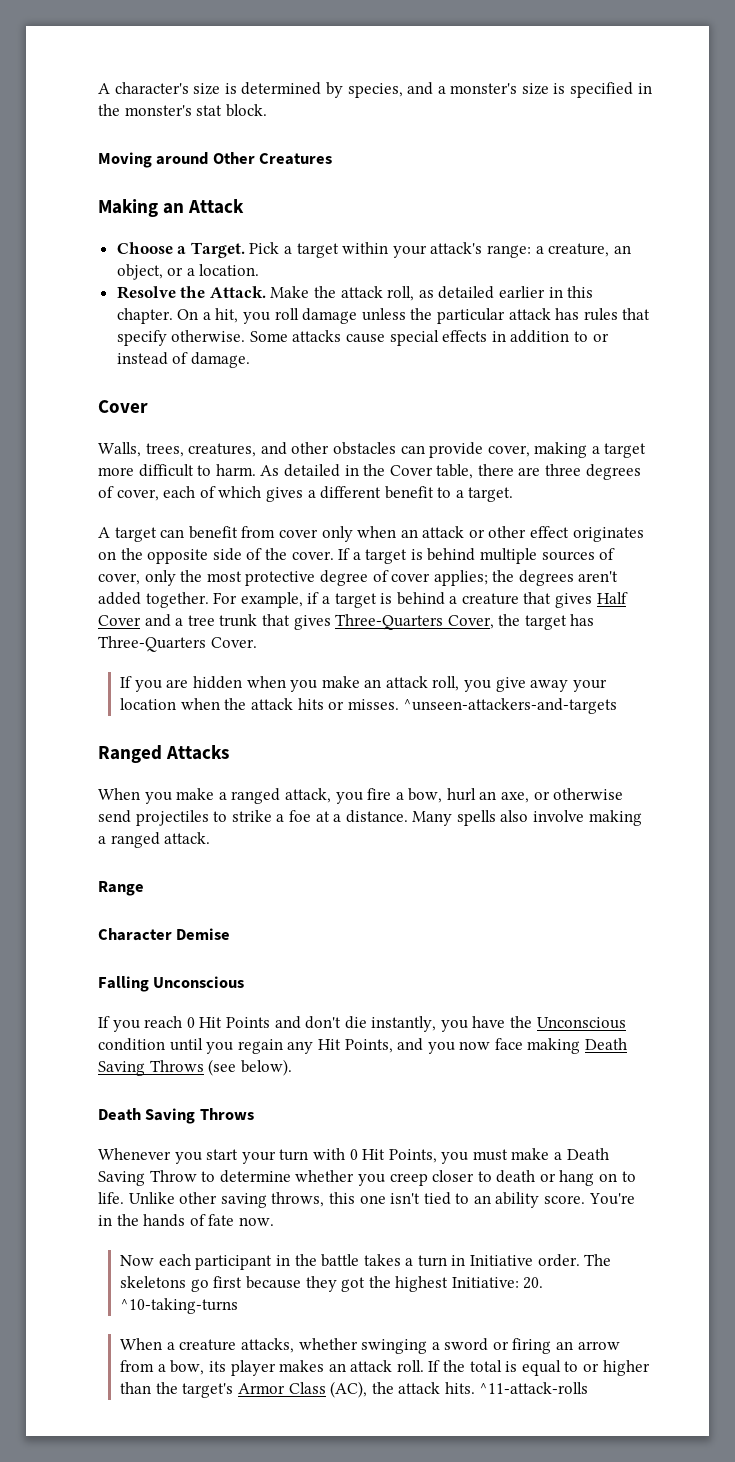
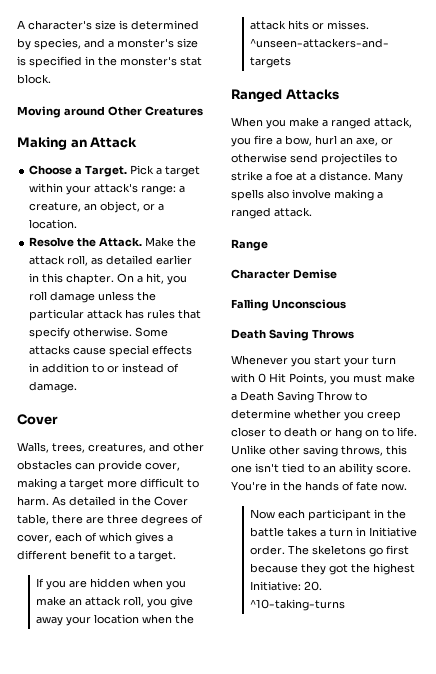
[98,526,644,542] [98,548,616,564] [98,570,619,586] [98,592,628,608] [98,614,595,630] [98,636,257,652] // A target can benefit from cover only when an attack or other effect originates on the opposite side of the cover. If a target is behind multiple sources of cover, only the most protective degree of cover applies; the degrees aren't added together. For example, if a target is behind a creature that gives Half Cover and a tree trunk that gives Three-Quarters Cover, the target has Three-Quarters Cover. -> (176, 556) none
[98,1016,626,1032] [98,1038,628,1054] [98,1059,292,1076] // If you reach 0 Hit Points and don't die instantly, you have the Unconscious condition until you regain any Hit Points, and you now face making Death Saving Throws (see below). -> (346, 304) none
[120,1338,620,1354] [120,1360,650,1376] [120,1381,589,1398] // When a creature attacks, whether swinging a sword or firing an arrow from a bow, its player makes an attack roll. If the total is equal to or higher than the target's Armor Class (AC), the attack hits. ^11-attack-rolls -> (345, 605) none

